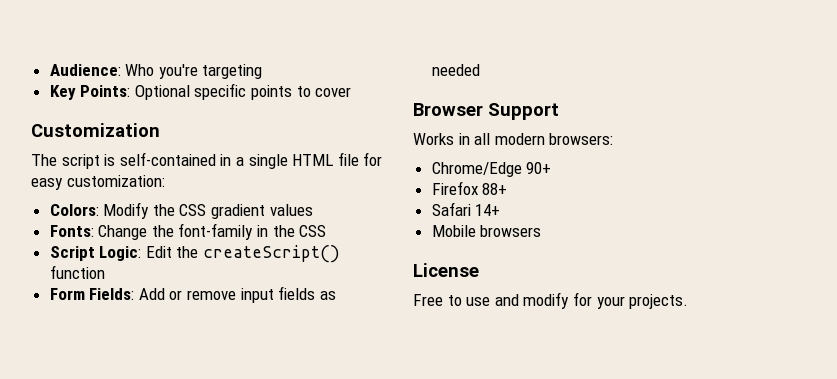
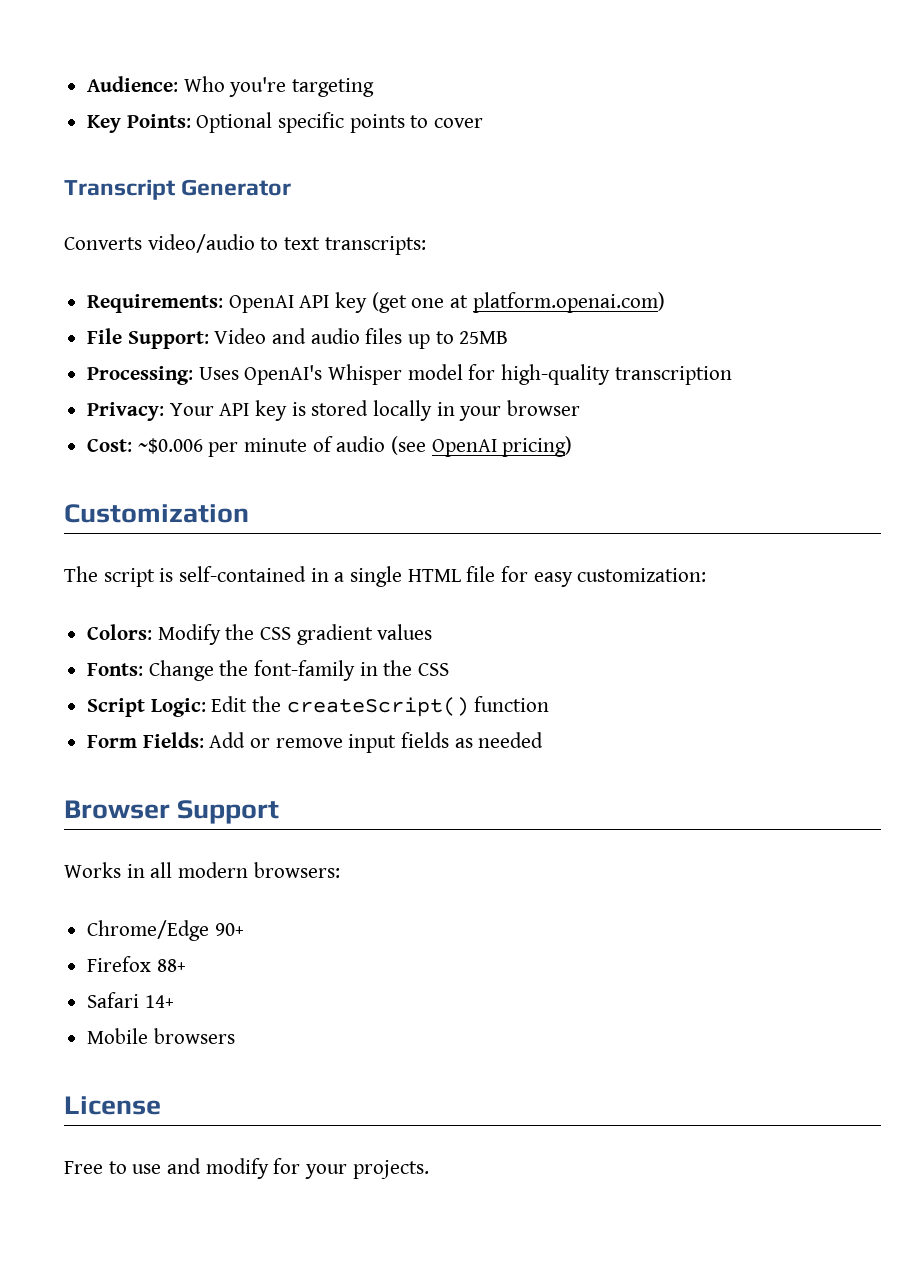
(352, 92) none -> [64,179,292,200] [64,234,426,255] [87,292,665,313] [87,328,509,349] [87,364,732,385] [87,400,581,421] [87,436,573,457] // Transcript Generator // Converts video/audio to text transcripts: // Requirements: OpenAI API key (get one at platform.openai.com) // File Support: Video and audio files up to 25MB // Processing: Uses OpenAI's Whisper model for high-quality transcription // Privacy: Your API key is stored locally in your browser // Cost: ~$0.006 per minute of audio (see OpenAI pricing)

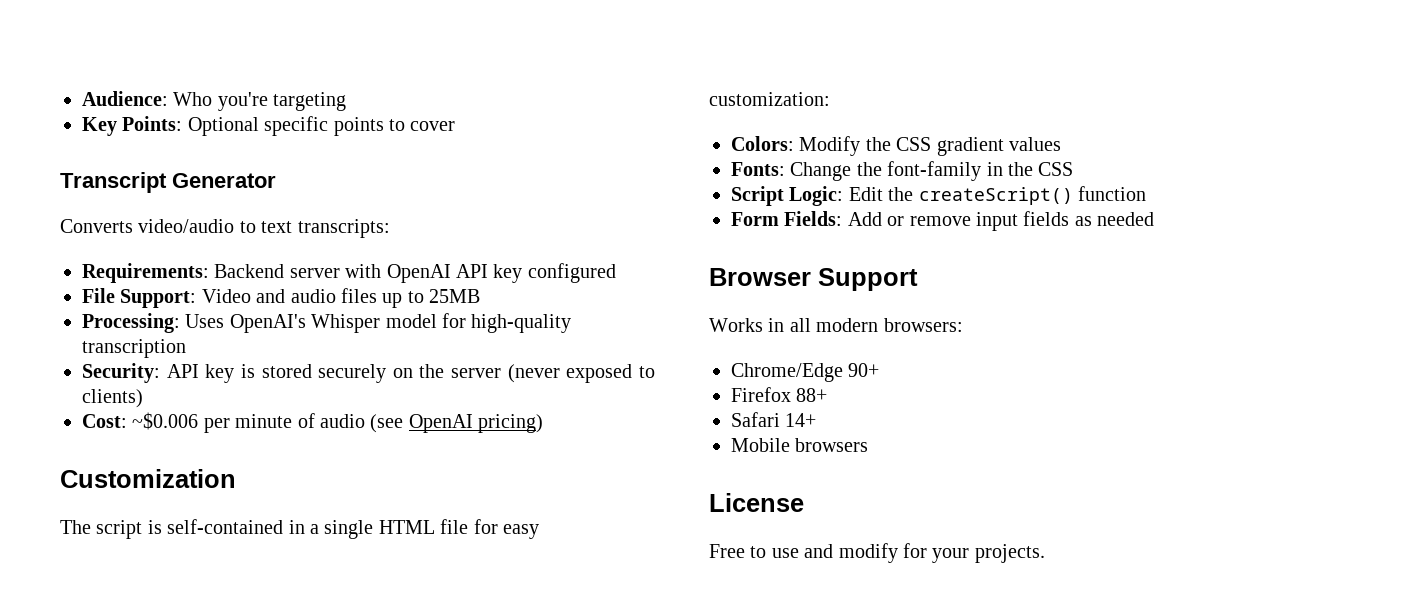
[228,292,665,313] OpenAI API key (get one at platform.openai.com) -> [214,263,616,283] Backend server with OpenAI API key configured
[87,402,214,421] Privacy: Your -> [82,363,160,383] Security:
[373,400,581,421] locally in your browser -> [318,364,655,383] [82,389,143,408] securely on the server (never exposed to clients)

